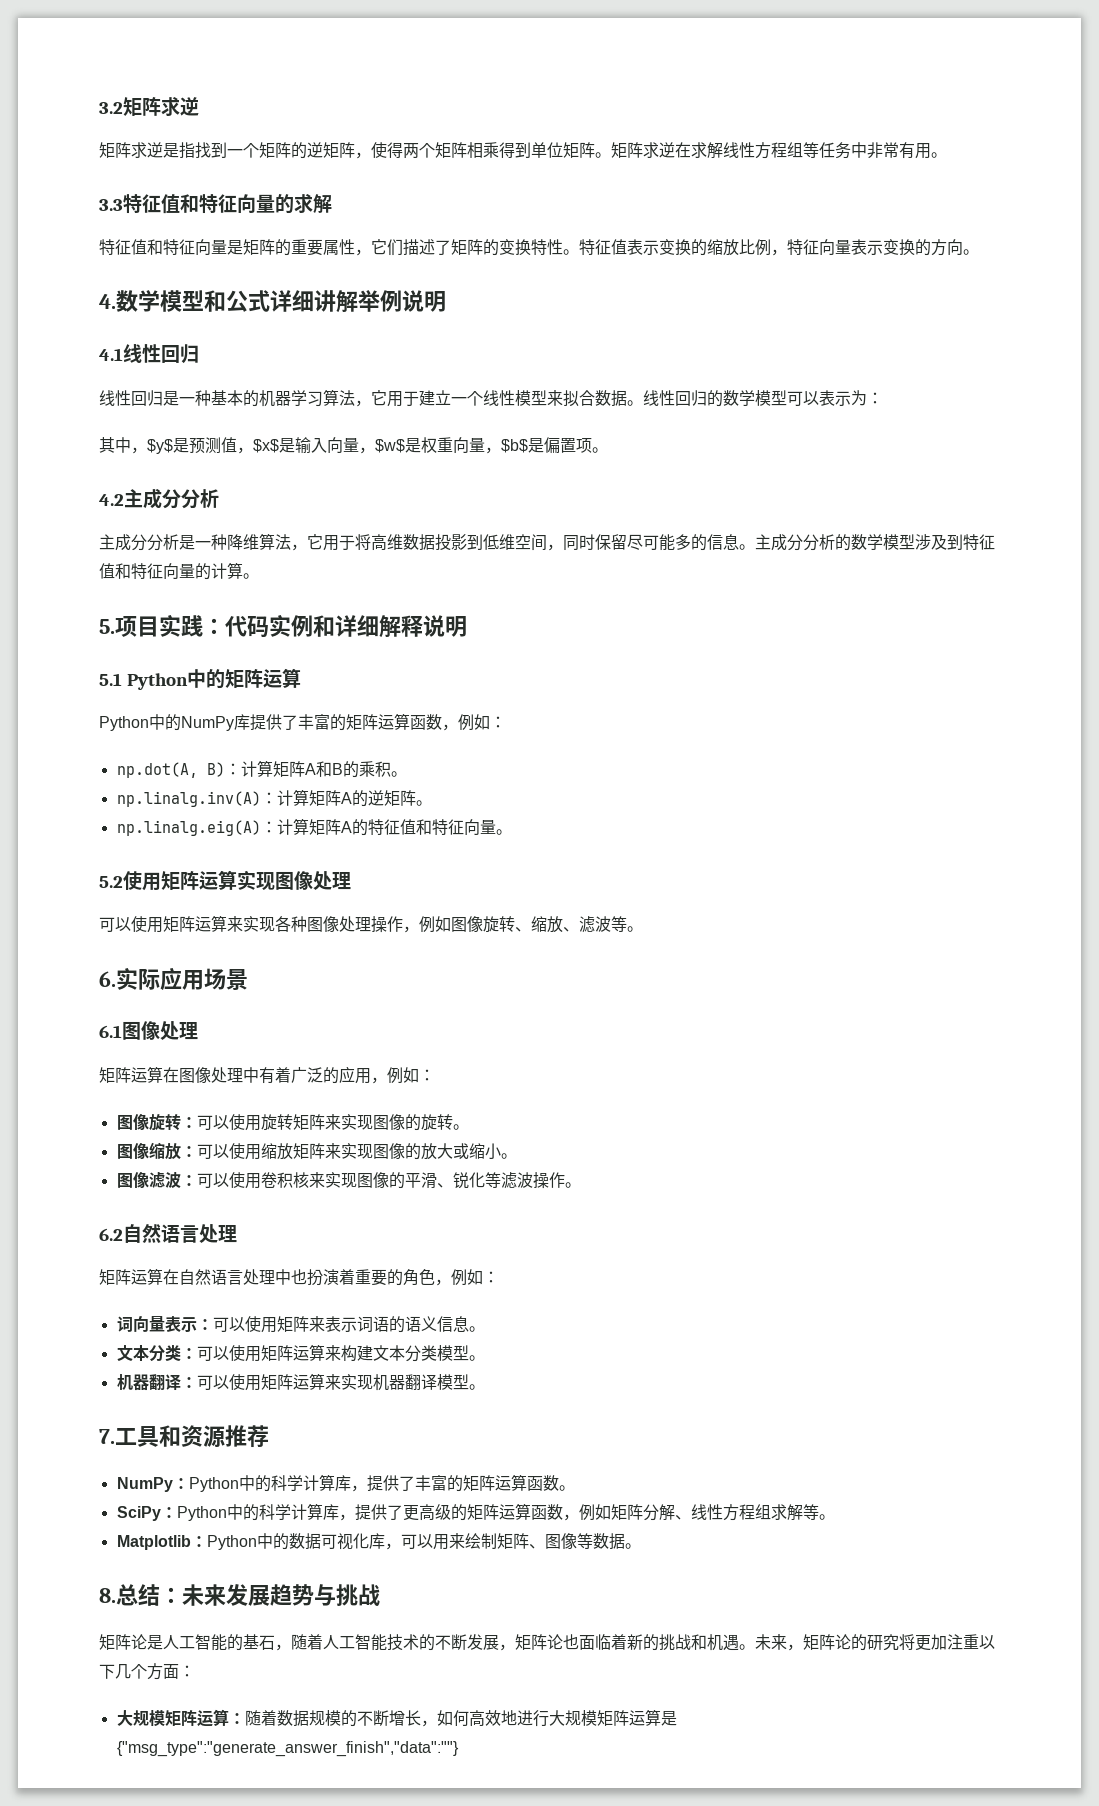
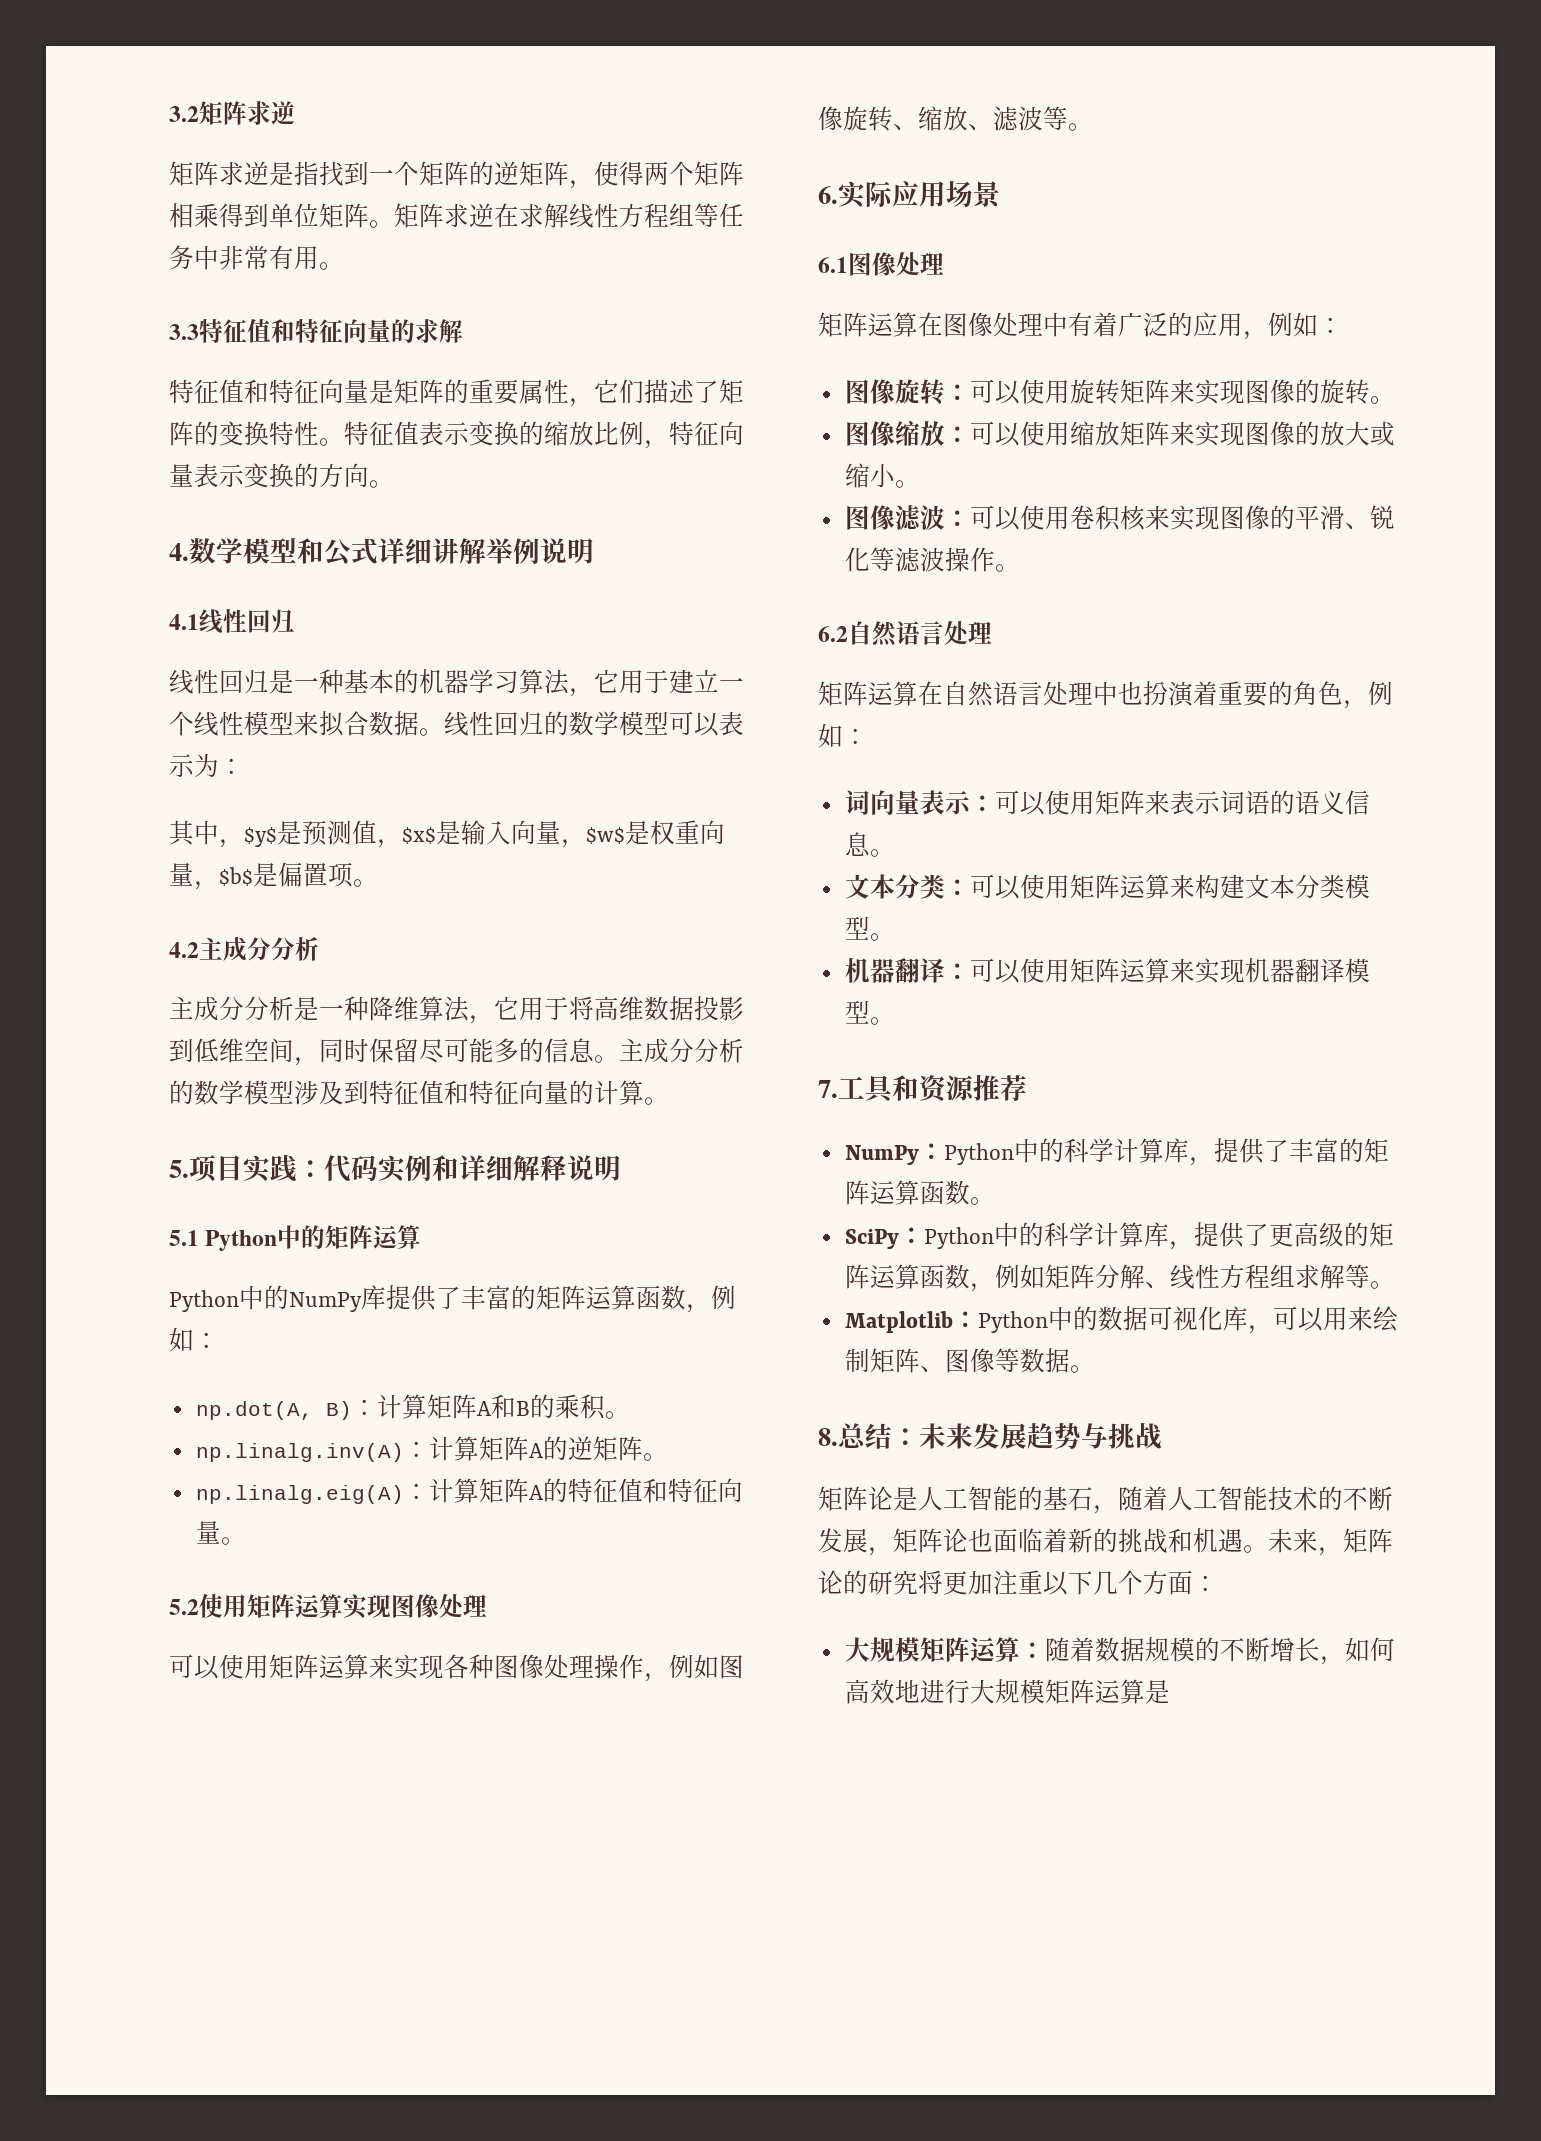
[116,1741,459,1757] {"msg_type":"generate_answer_finish","data":""} -> (1170, 1691) none

